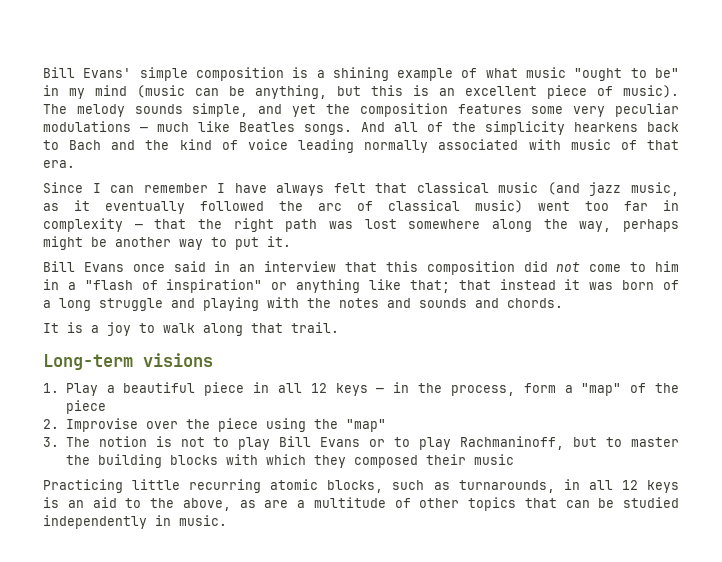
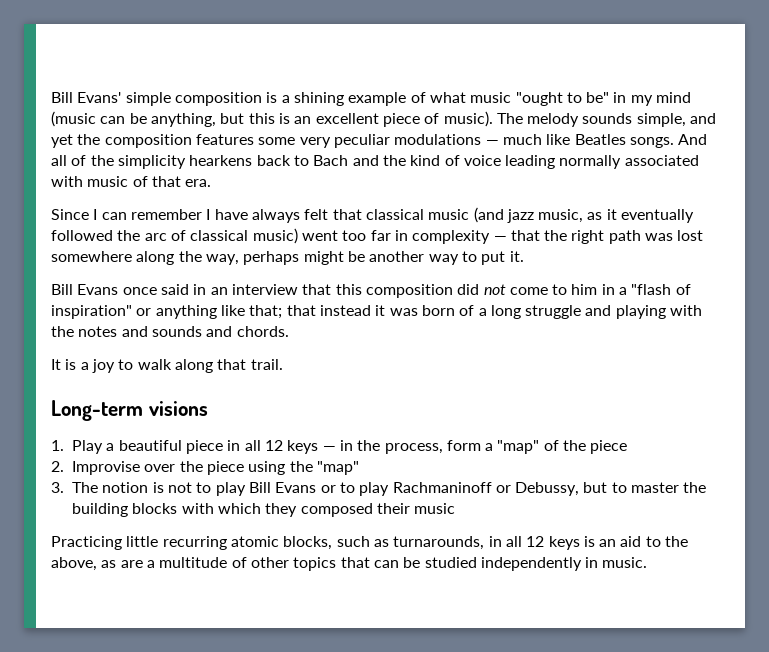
[460,436,565,450] Rachmaninoff, -> [392,482,580,496] Rachmaninoff or Debussy,

